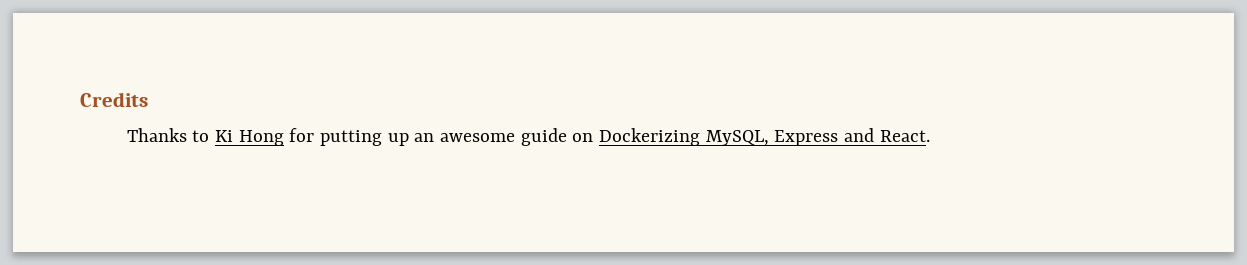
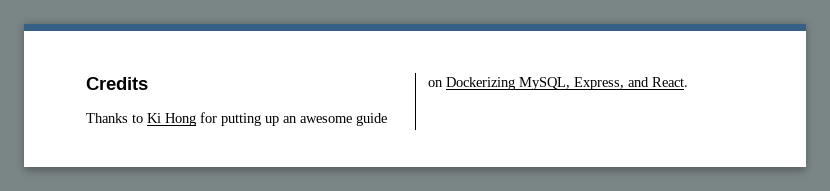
[774,130,839,146] Express -> [574,77,624,90] Express,

